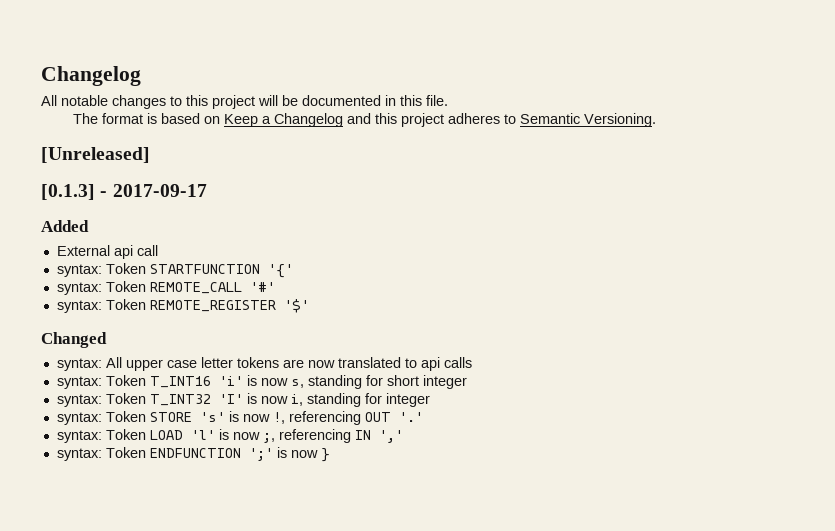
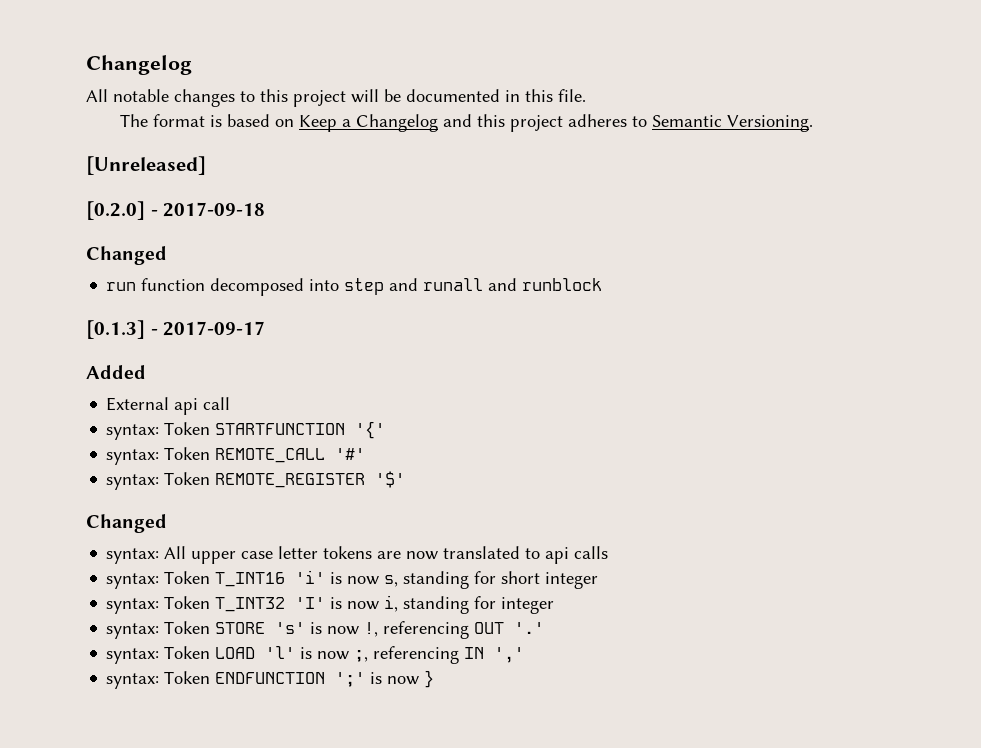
(150, 155) none -> [86,201,266,220] [86,246,167,265] [106,278,603,296] // [0.2.0] - 2017-09-18 // Changed // run function decomposed into step and runall and runblock

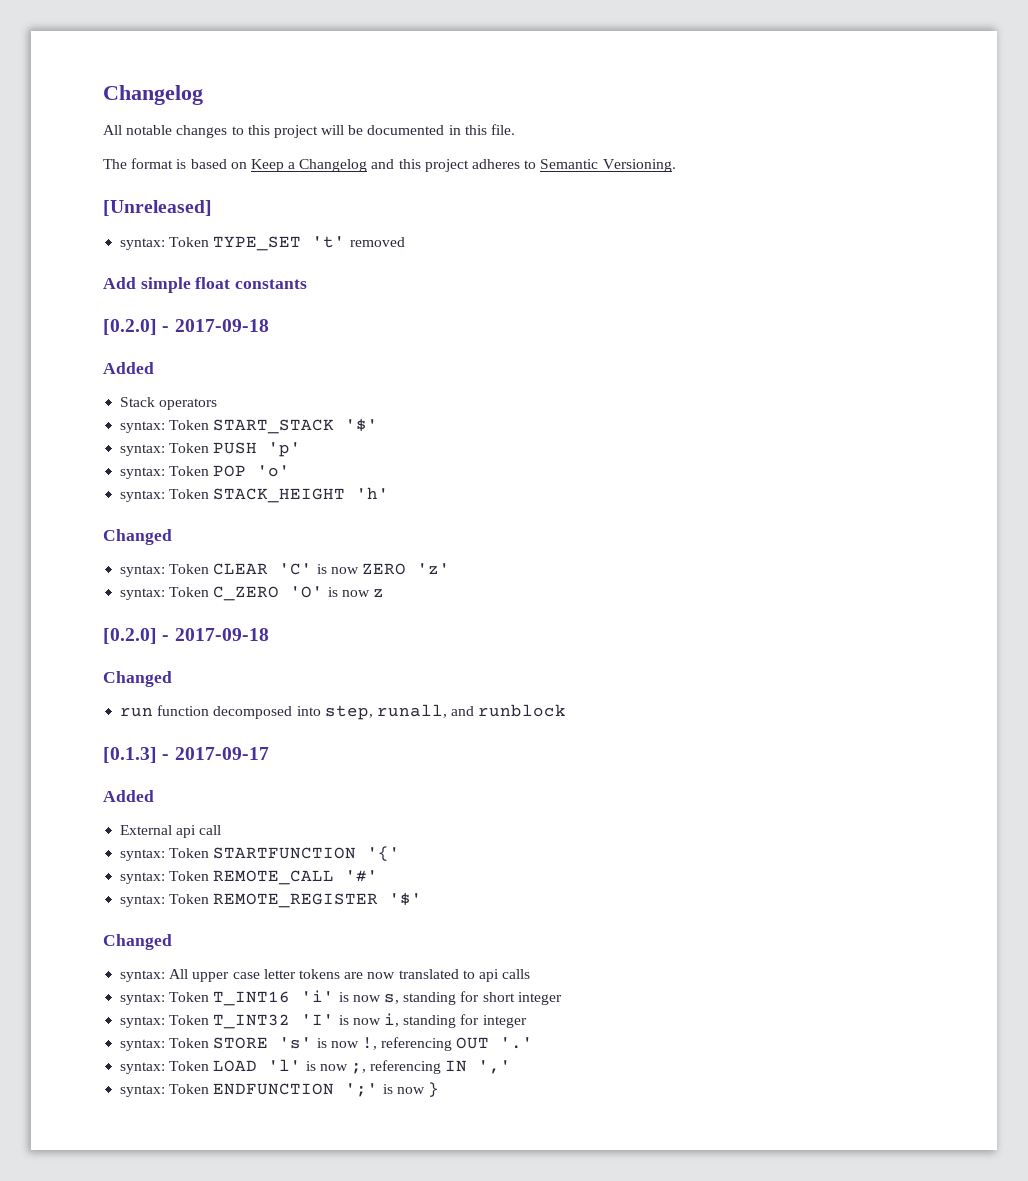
(206, 165) none -> [120,236,405,251] [103,277,308,293] [103,319,269,335] [103,362,154,374] [120,397,218,410] [120,418,379,434] [120,442,302,457] [120,465,291,479] [120,487,390,503] [103,529,172,545] [120,563,450,577] [120,586,384,601] // syntax: Token TYPE_SET 't' removed // Add simple float constants // [0.2.0] - 2017-09-18 // Added // Stack operators // syntax: Token START_STACK '$' // syntax: Token PUSH 'p' // syntax: Token POP 'o' // syntax: Token STACK_HEIGHT 'h' // Changed // syntax: Token CLEAR 'C' is now ZERO 'z' // syntax: Token C_ZERO 'O' is now z
[344,278,484,295] step and runall -> [324,704,447,720] step, runall,

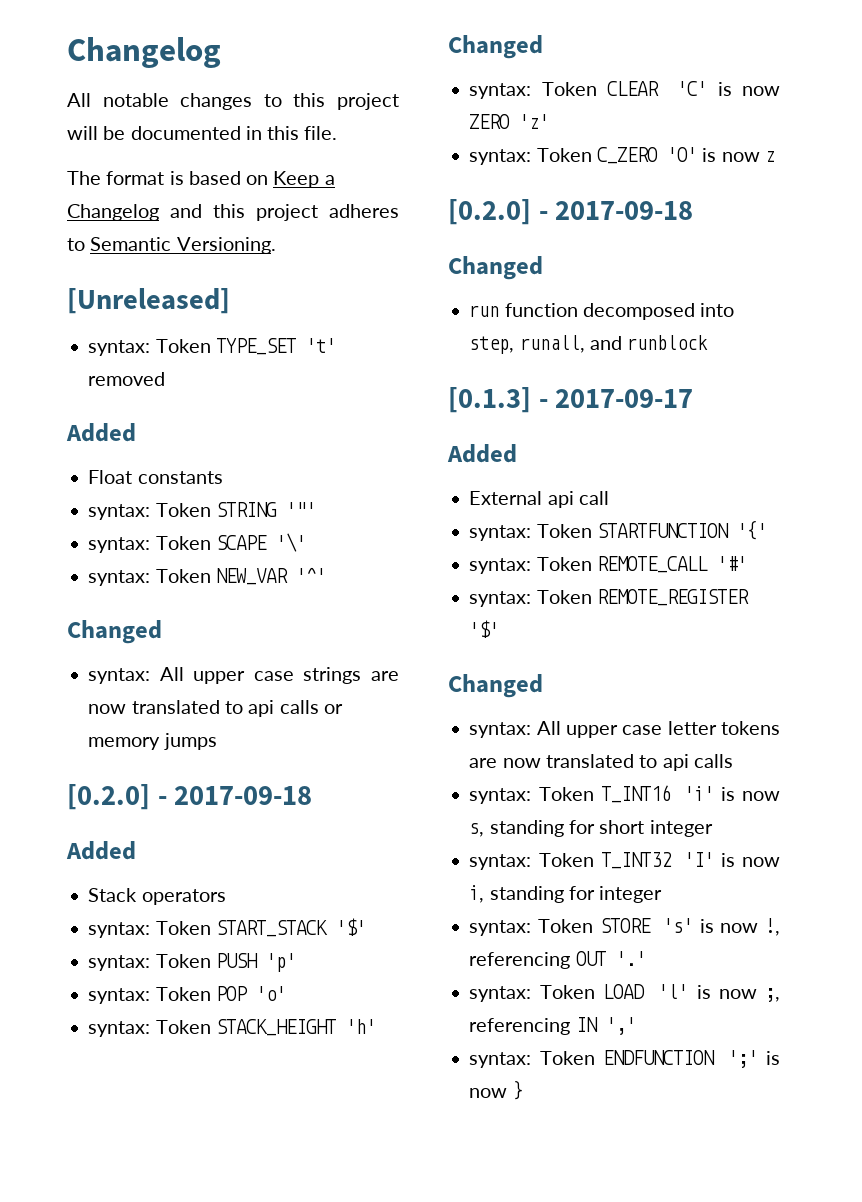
[103,277,308,293] Add simple float constants -> [66,423,136,442] [88,470,223,484] [88,502,316,520] [88,533,306,553] [88,567,326,586] [67,620,162,644] [88,667,399,684] [88,700,343,717] [88,733,217,750] Added // Float constants // syntax: Token STRING '"' // syntax: Token SCAPE '\' // syntax: Token NEW_VAR '^' // Changed // syntax: All upper case strings are now translated to api calls or memory jumps

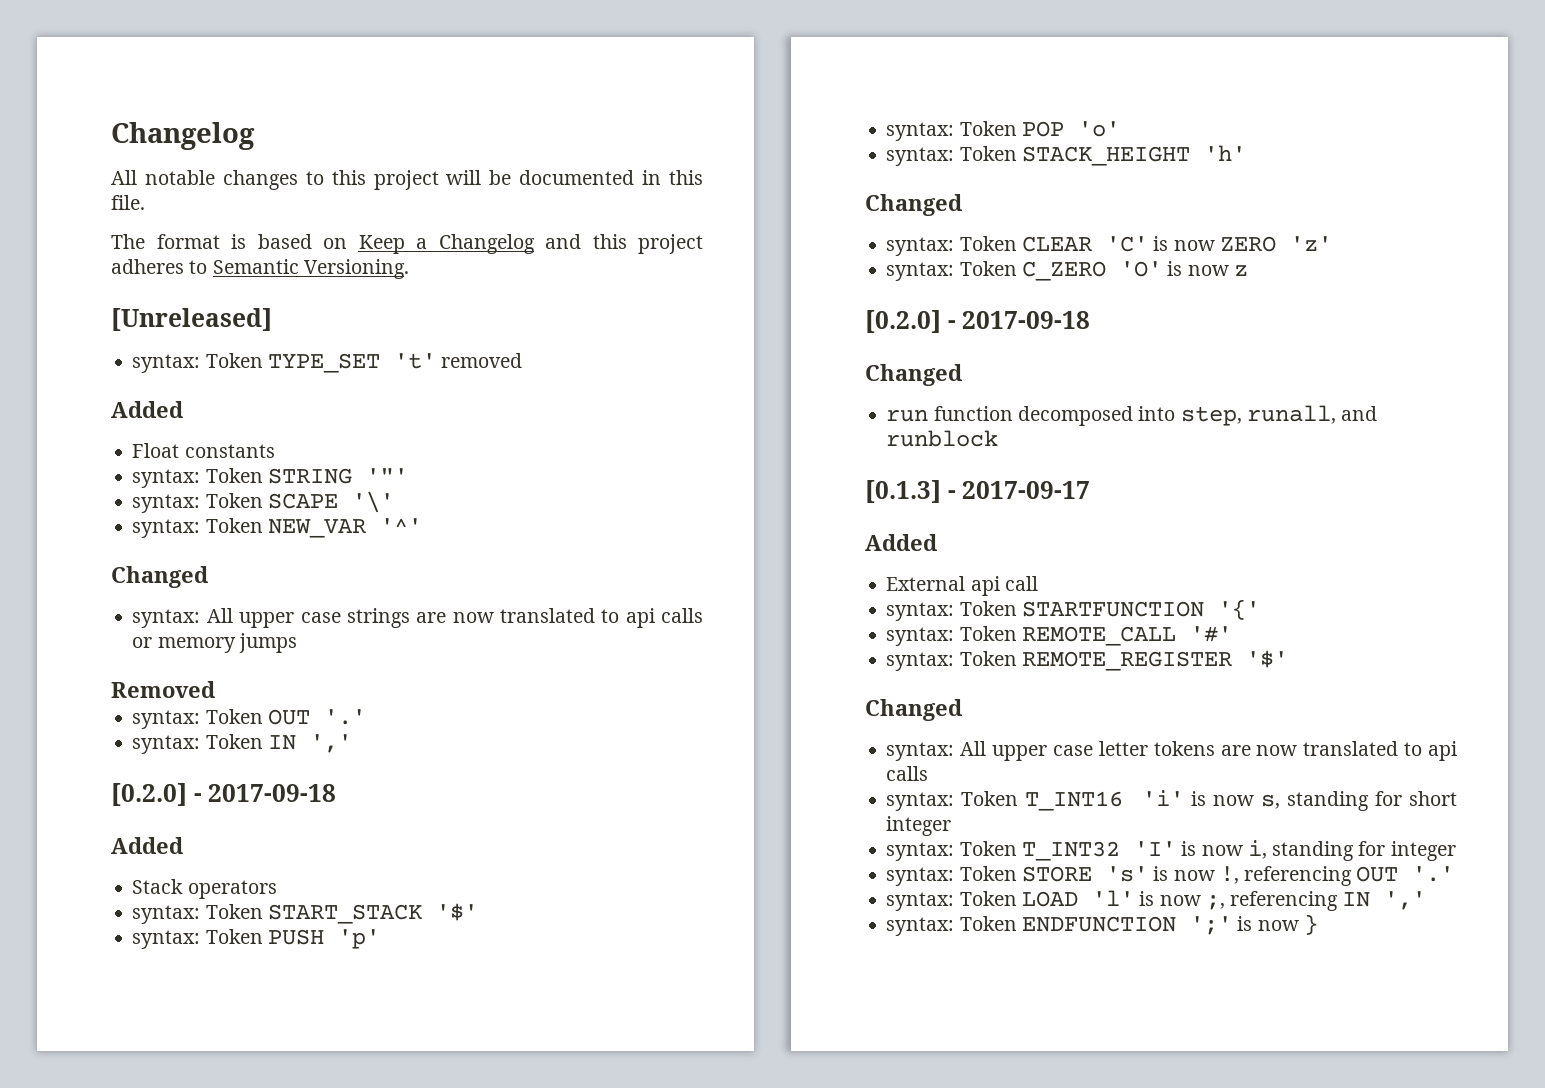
(217, 741) none -> [111,681,215,698] [132,709,366,729] [132,734,352,754] // Removed // syntax: Token OUT '.' // syntax: Token IN ','

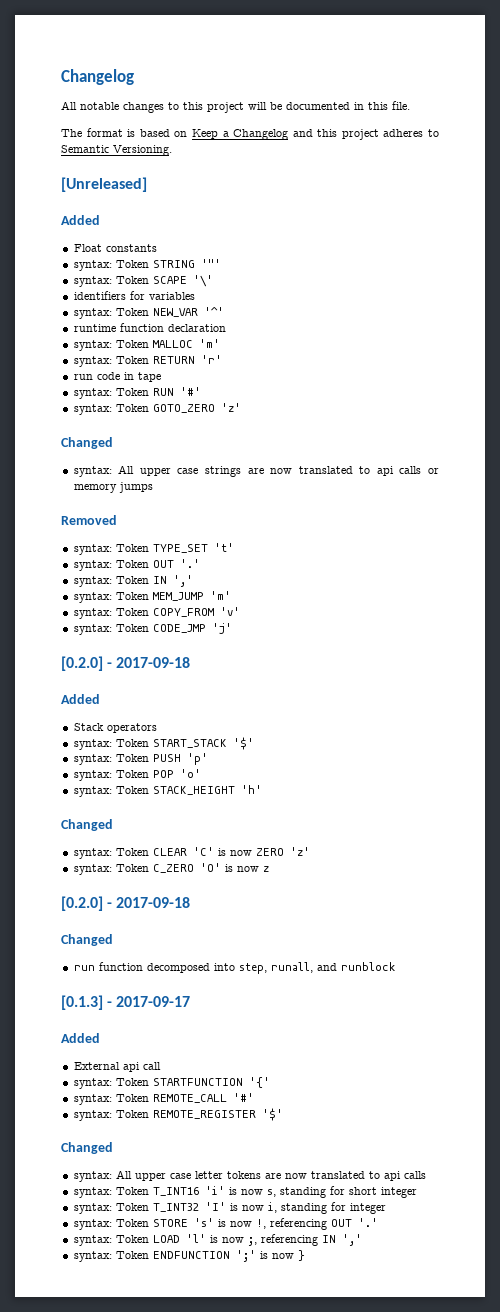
[132,353,523,373] // syntax: Token TYPE_SET 't' removed -> (147, 184) none
(394, 502) none -> [73,291,195,300] // identifiers for variables
(422, 525) none -> [73,323,226,332] [73,339,220,351] [73,355,222,367] [73,372,161,382] [73,387,201,399] [73,403,241,415] // runtime function declaration // syntax: Token MALLOC 'm' // syntax: Token RETURN 'r' // run code in tape // syntax: Token RUN '#' // syntax: Token GOTO_ZERO 'z'
(215, 689) none -> [73,543,234,555] // syntax: Token TYPE_SET 't'
(352, 743) none -> [73,591,231,603] [73,607,240,619] [73,623,232,635] // syntax: Token MEM_JUMP 'm' // syntax: Token COPY_FROM 'v' // syntax: Token CODE_JMP 'j'

